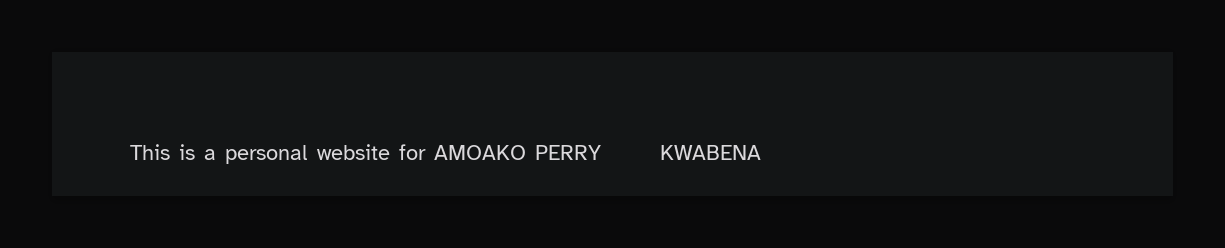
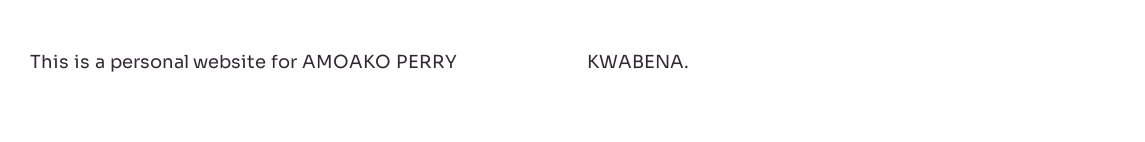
[660,145,761,160] KWABENA -> [587,54,689,69] KWABENA.

